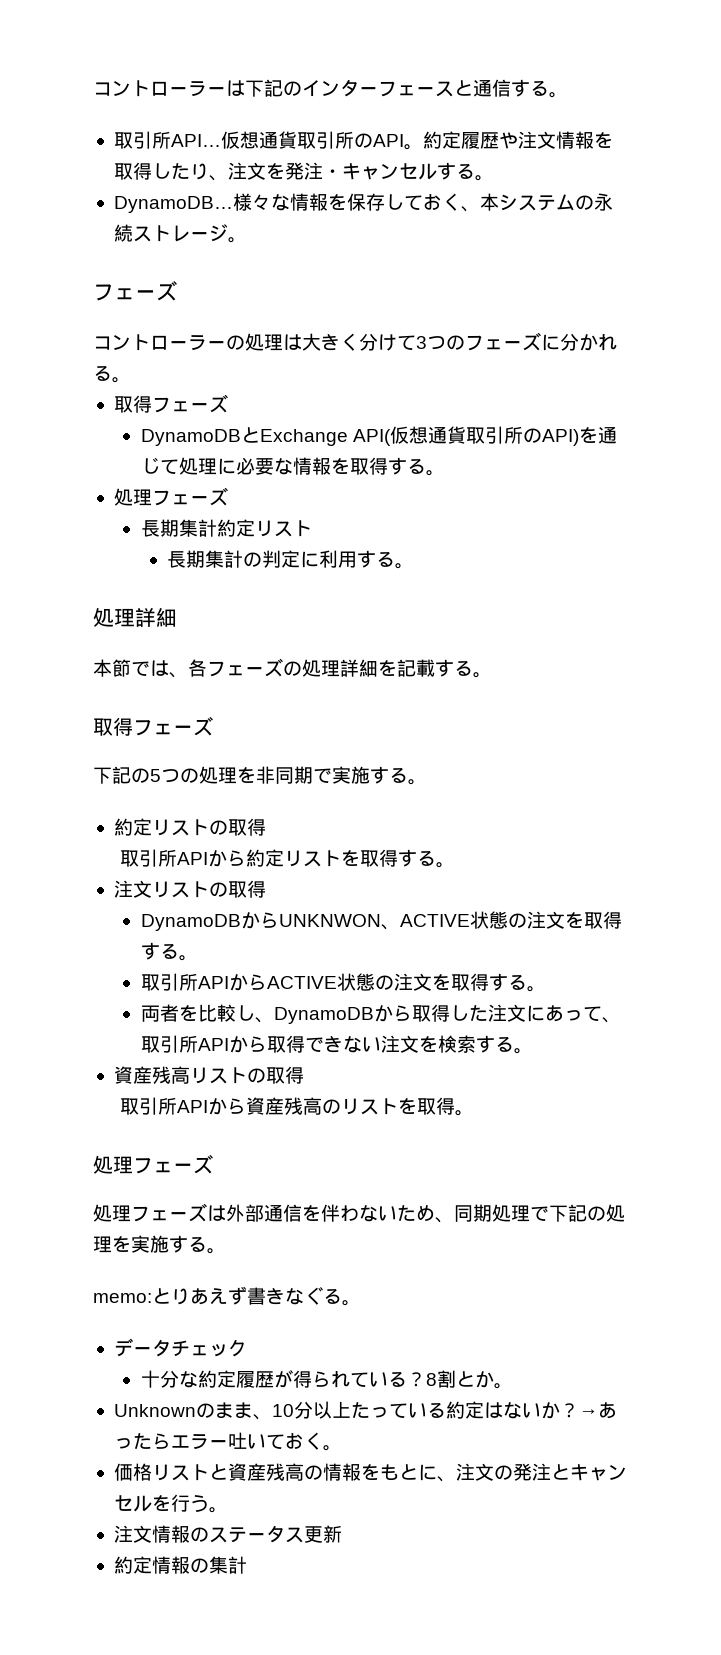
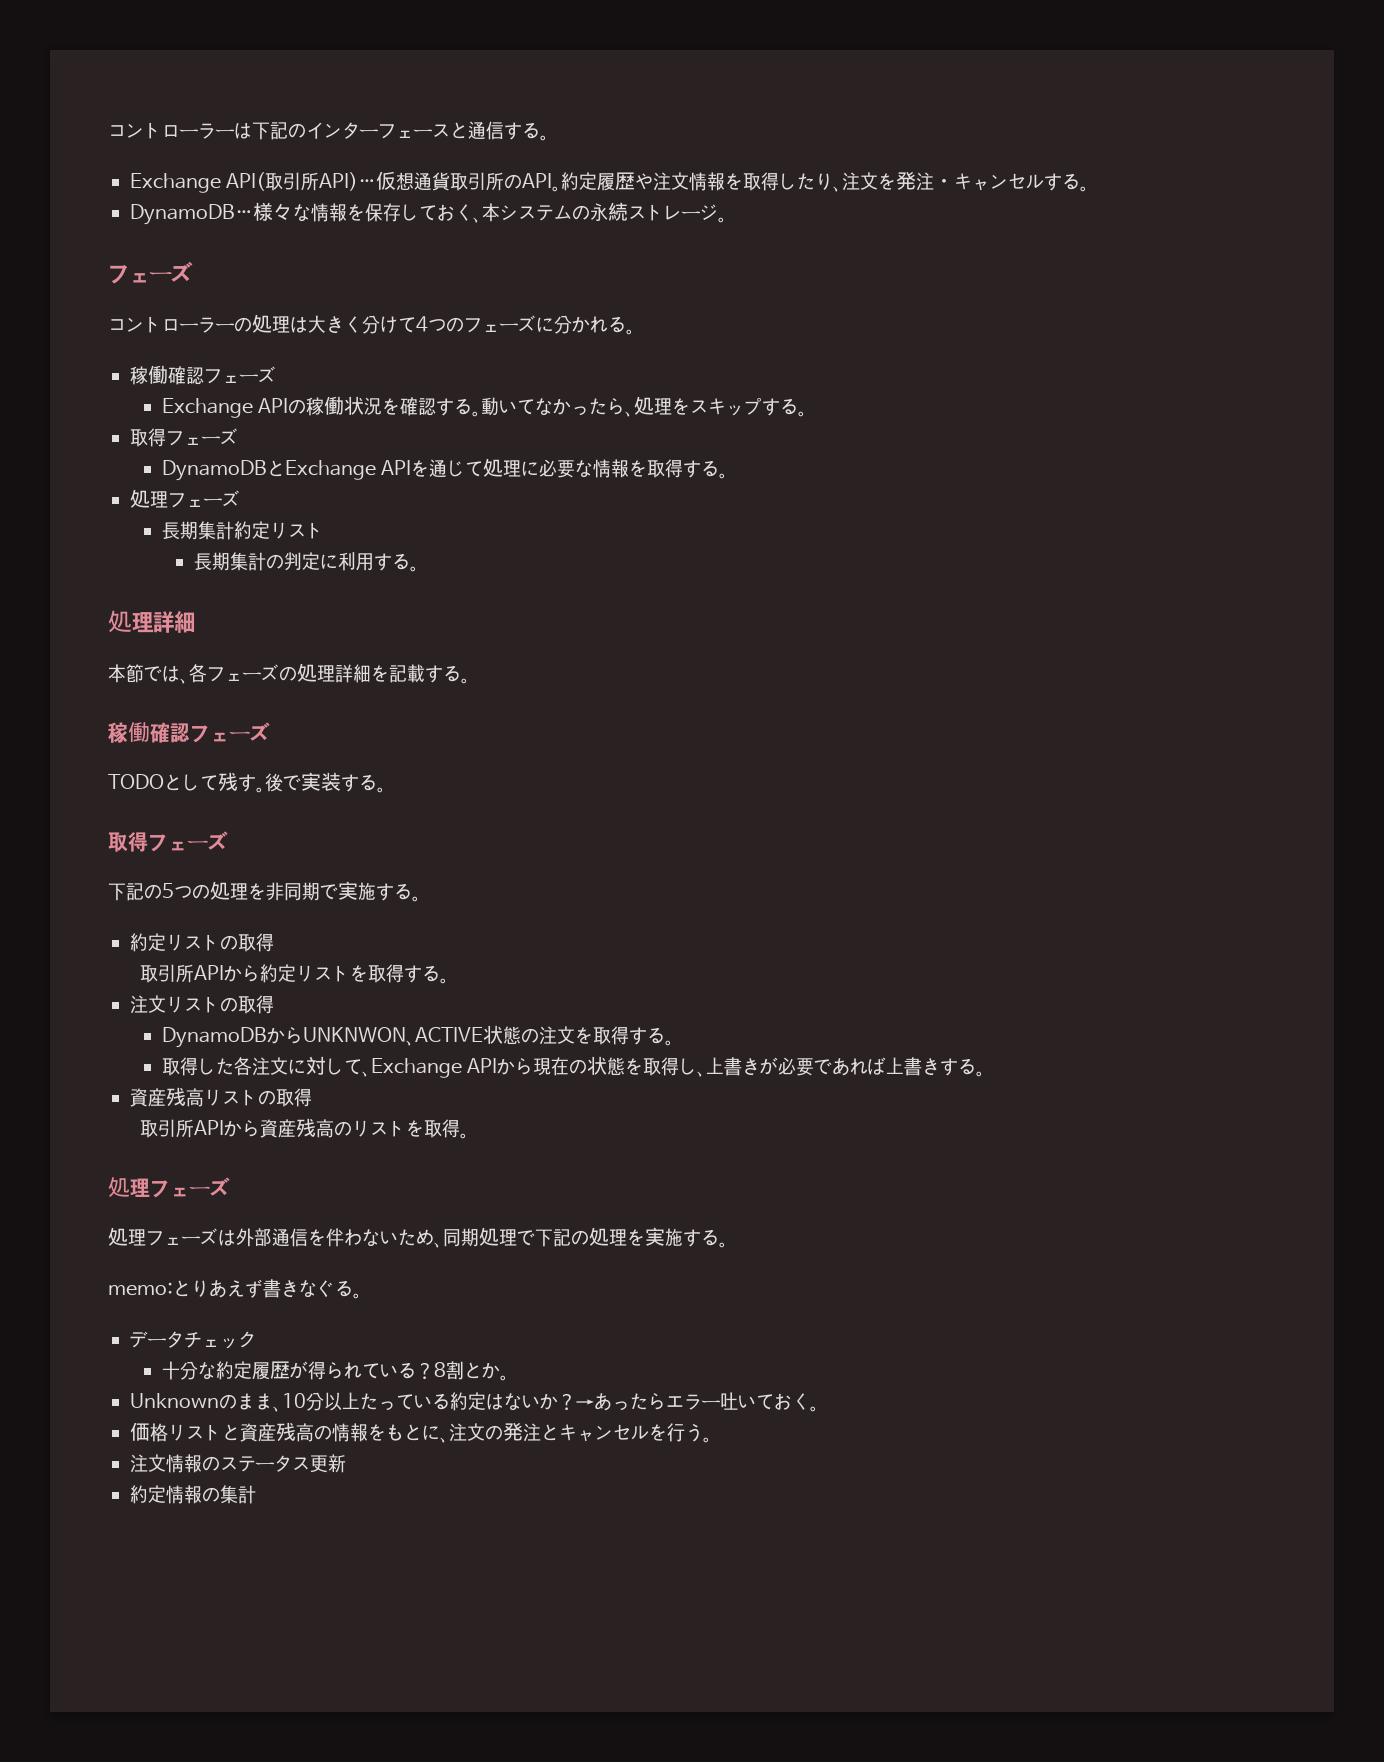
[113,131,221,149] 取引所API… -> [130,172,377,193] Exchange API(取引所API)…
[416,336,427,349] 3 -> [416,316,428,332] 4
(131, 380) none -> [130,365,276,385] [161,396,808,418] // 稼働確認フェーズ // Exchange APIの稼働状況を確認する。動いてなかったら、処理をスキップする。
[352,426,579,446] API(仮想通貨取引所のAPI) -> [381,460,412,475] API
(492, 675) none -> [108,722,270,743] [108,772,386,793] // 稼働確認フェーズ // TODOとして残す。後で実装する。
[159,973,546,992] [140,1004,621,1024] [140,1035,476,1053] 引所APIからACTIVE状態の注文を取得する。 // 両者を比較し、DynamoDBから取得した注文にあって、取引所APIから取得できない注文を検索 -> [179,1056,941,1078] 得した各注文に対して、Exchange APIから現在の状態を取得し、上書きが必要であれば上書き

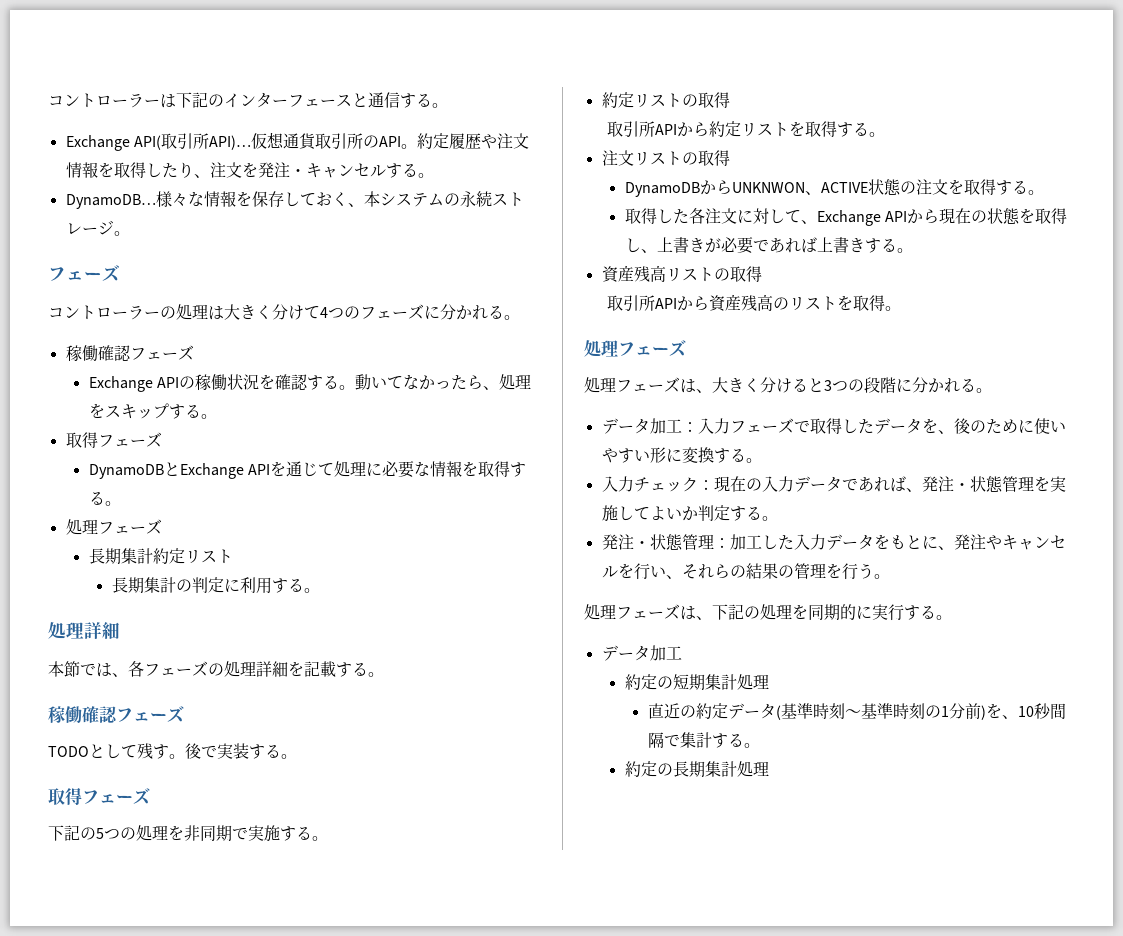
[236,1227,728,1248] [108,1279,362,1299] [130,1331,256,1349] [161,1361,509,1381] [130,1392,819,1412] [130,1422,712,1443] [130,1454,346,1473] [130,1485,256,1504] 外部通信を伴わないため、同期処理で下記の処理を実施する。 // memo:とりあえず書きなぐる。 // データチェック // 十分な約定履歴が得られている？8割とか。 // Unknownのまま、10分以上たっている約定はないか？→あったらエラー吐いておく。 // 価格リストと資産残高の情報をもとに、注文の発注とキャンセルを行う。 // 注文情報のステータス更新 // 約定情報の集計 -> [696,377,992,393] [601,418,1066,434] [601,447,762,463] [601,476,1066,492] [601,505,778,522] [601,534,1066,550] [601,563,890,580] [584,604,952,621] [601,645,682,661] [624,674,769,690] [647,703,1066,720] [647,732,760,748] [624,761,769,777] 、大きく分けると3つの段階に分かれる。 // データ加工：入力フェーズで取得したデータを、後のために使いやすい形に変換する。 // 入力チェック：現在の入力データであれば、発注・状態管理を実施してよいか判定する。 // 発注・状態管理：加工した入力データをもとに、発注やキャンセルを行い、それらの結果の管理を行う。 // 処理フェーズは、下記の処理を同期的に実行する。 // データ加工 // 約定の短期集計処理 // 直近の約定データ(基準時刻～基準時刻の1分前)を、10秒間隔で集計する。 // 約定の長期集計処理

